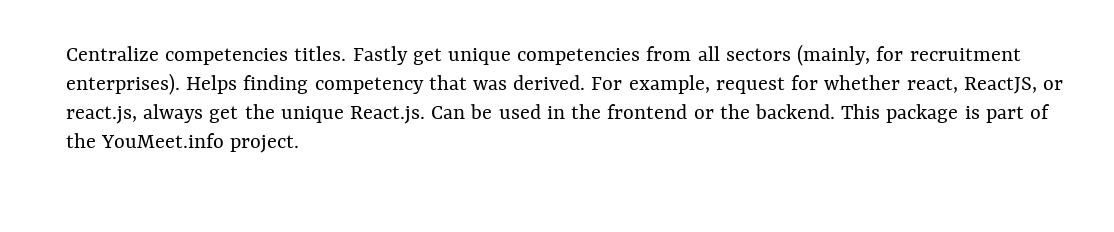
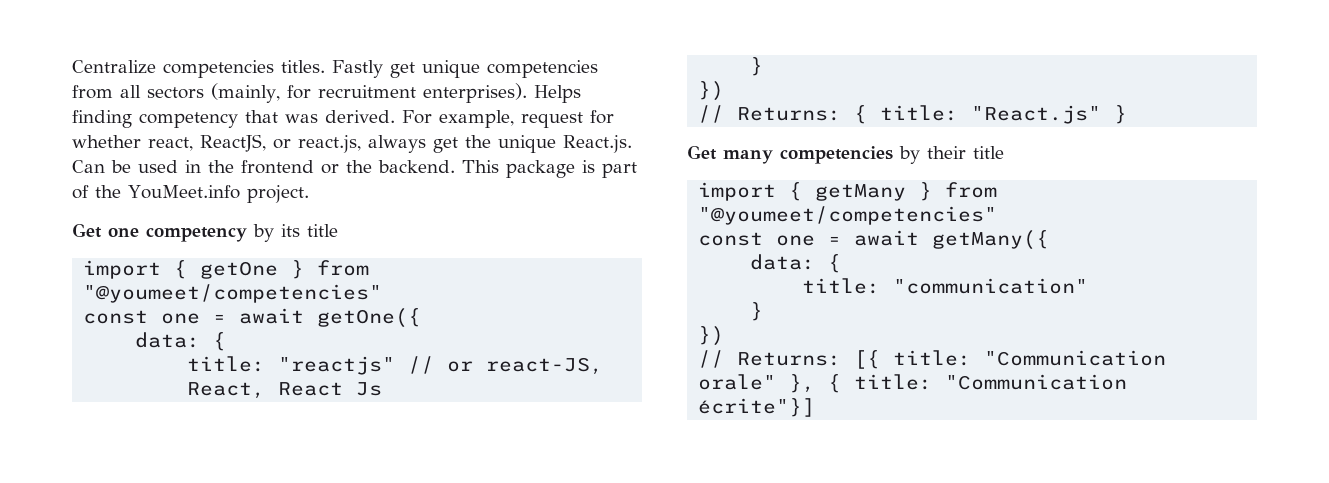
(300, 144) none -> [72,223,338,242] [83,260,370,279] [83,284,383,303] [83,308,422,328] [135,332,227,351] [187,356,604,375] [187,382,383,399] [750,57,764,76] [698,81,725,101] [698,105,1128,124] [687,145,1004,164] [698,182,998,201] [698,206,998,225] [698,230,1050,250] [750,254,842,273] [802,278,1089,294] [750,302,764,321] [698,326,725,346] [698,350,1167,369] [698,374,1128,393] [698,398,816,417] // Get one competency by its title // import { getOne } from "@youmeet/competencies" // const one = await getOne({ // data: { // title: "reactjs" // or react-JS, React, React Js // } // }) // // Returns: { title: "React.js" } // Get many competencies by their title // import { getMany } from "@youmeet/competencies" // const one = await getMany({ // data: { // title: "communication" // } // }) // // Returns: [{ title: "Communication orale" }, { title: "Communication écrite"}]

